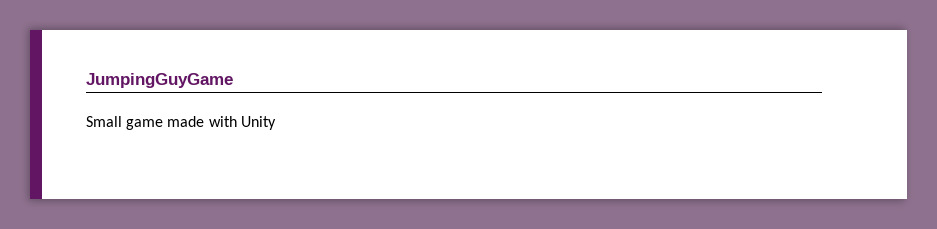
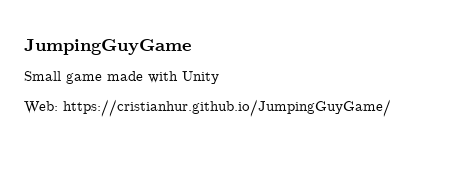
(276, 123) none -> [24,99,391,117] // Web: https://cristianhur.github.io/JumpingGuyGame/

